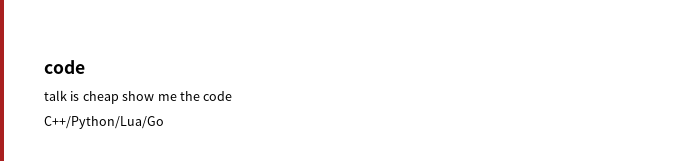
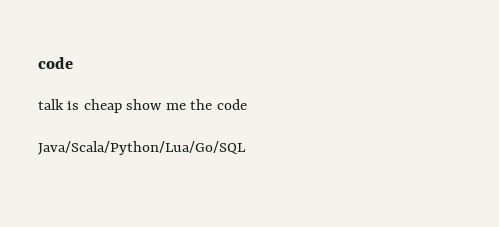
[44,116,164,129] C++/Python/Lua/Go -> [38,141,246,155] Java/Scala/Python/Lua/Go/SQL

